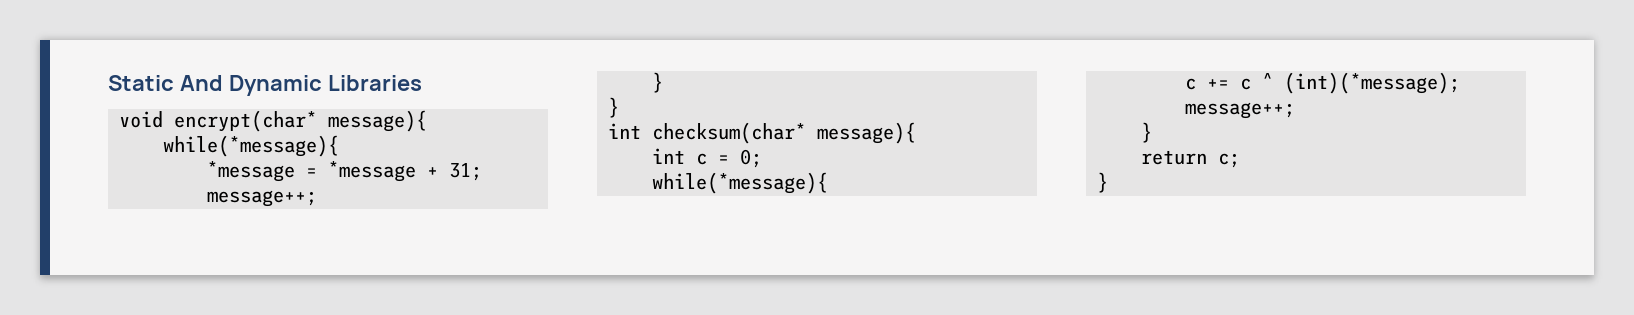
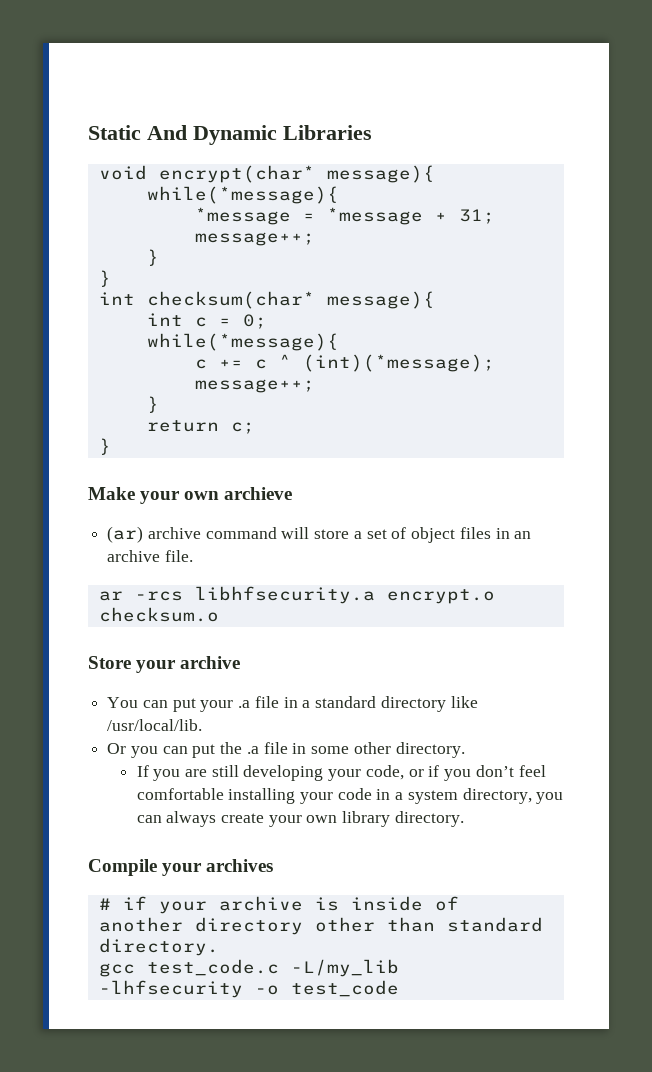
(1109, 182) none -> [88,487,293,504] [107,526,532,543] [107,550,193,562] [98,586,495,604] [98,607,219,622] [88,656,241,673] [107,696,478,712] [107,719,203,731] [107,742,465,758] [136,765,546,781] [136,788,564,804] [136,811,464,827] [88,859,274,876] [98,896,459,914] [98,917,543,935] [98,938,219,956] [98,959,399,977] [98,980,399,998] // Make your own archieve // (ar) archive command will store a set of object files in an archive file. // ar -rcs libhfsecurity.a encrypt.o checksum.o // Store your archive // You can put your .a file in a standard directory like /usr/local/lib. // Or you can put the .a file in some other directory. // If you are still developing your code, or if you don’t feel comfortable installing your code in a system directory, you can always create your own library directory. // Compile your archives // # if your archive is inside of another directory other than standard directory. // gcc test_code.c -L/my_lib -lhfsecurity -o test_code

